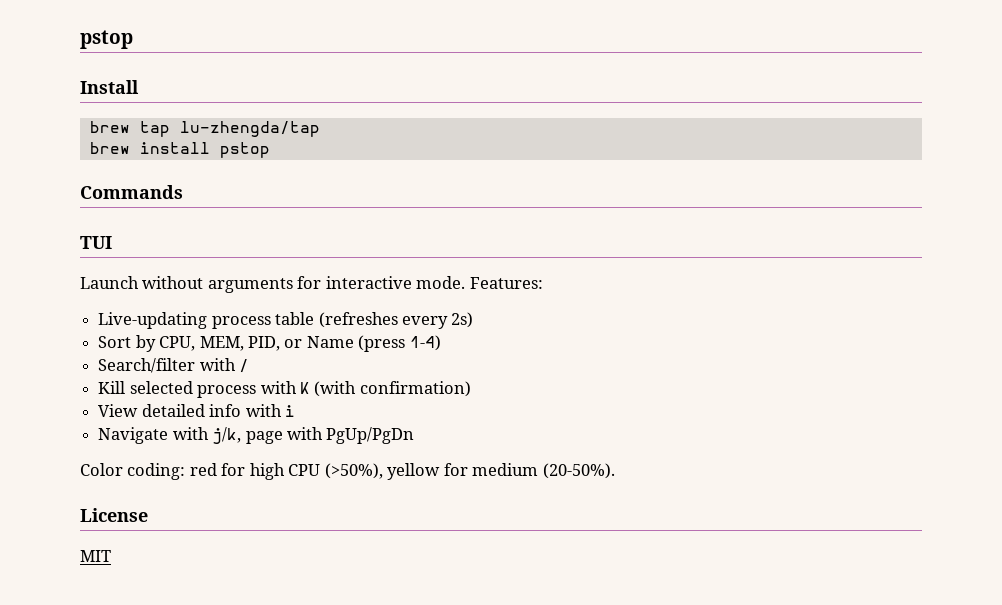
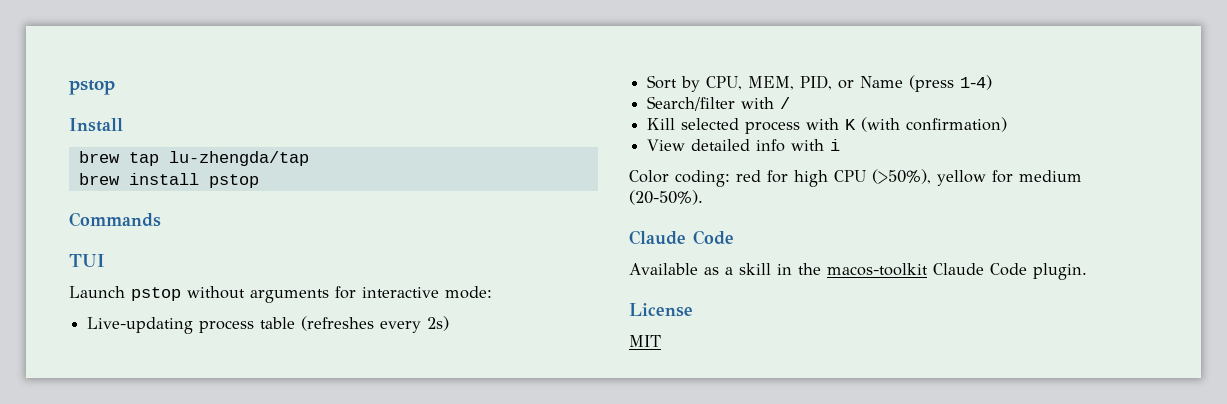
(139, 282) none -> [131,287,181,301] pstop
[416,276,543,289] mode. Features: -> [445,286,492,299] mode:
[98,427,415,444] // Navigate with j/k, page with PgUp/PgDn -> (841, 145) none
(615, 471) none -> [629,230,734,245] [629,263,1087,280] // Claude Code // Available as a skill in the macos-toolkit Claude Code plugin.

